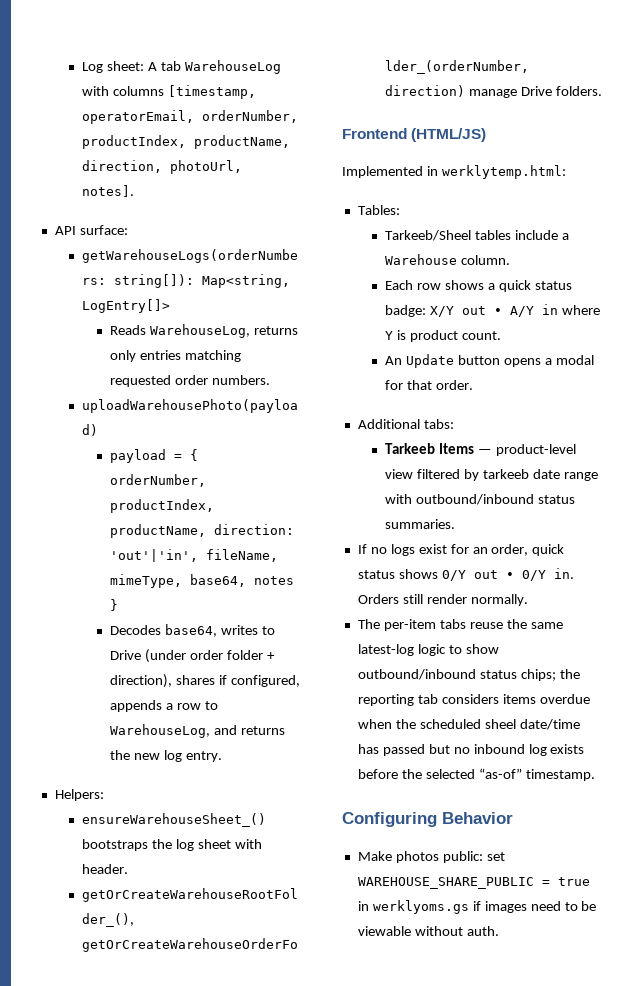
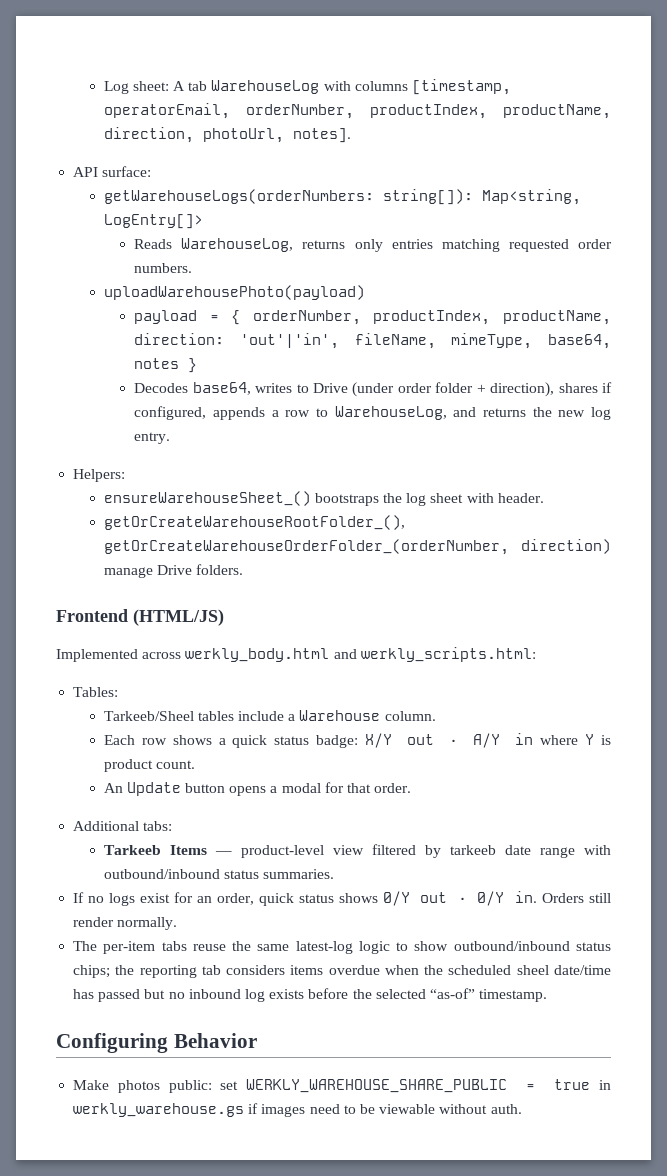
[426,165,566,179] in werklytemp.html: -> [142,647,536,662] across werkly_body.html and werkly_scripts.html:
[357,877,534,889] WAREHOUSE_SHARE_PUBLIC -> [246,1079,508,1093] WERKLY_WAREHOUSE_SHARE_PUBLIC
[372,900,469,914] werklyoms.gs -> [73,1103,245,1117] werkly_warehouse.gs

